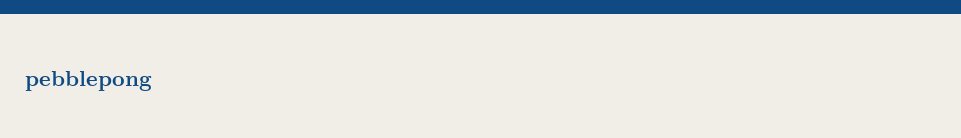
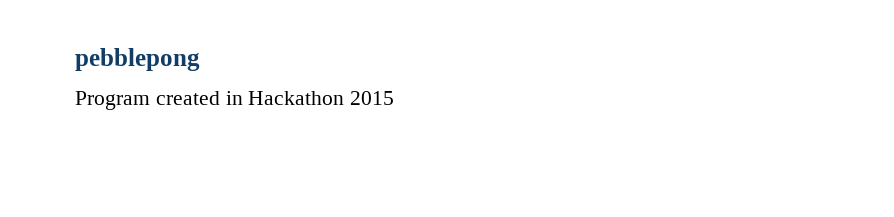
(152, 81) none -> [75,91,395,110] // Program created in Hackathon 2015

